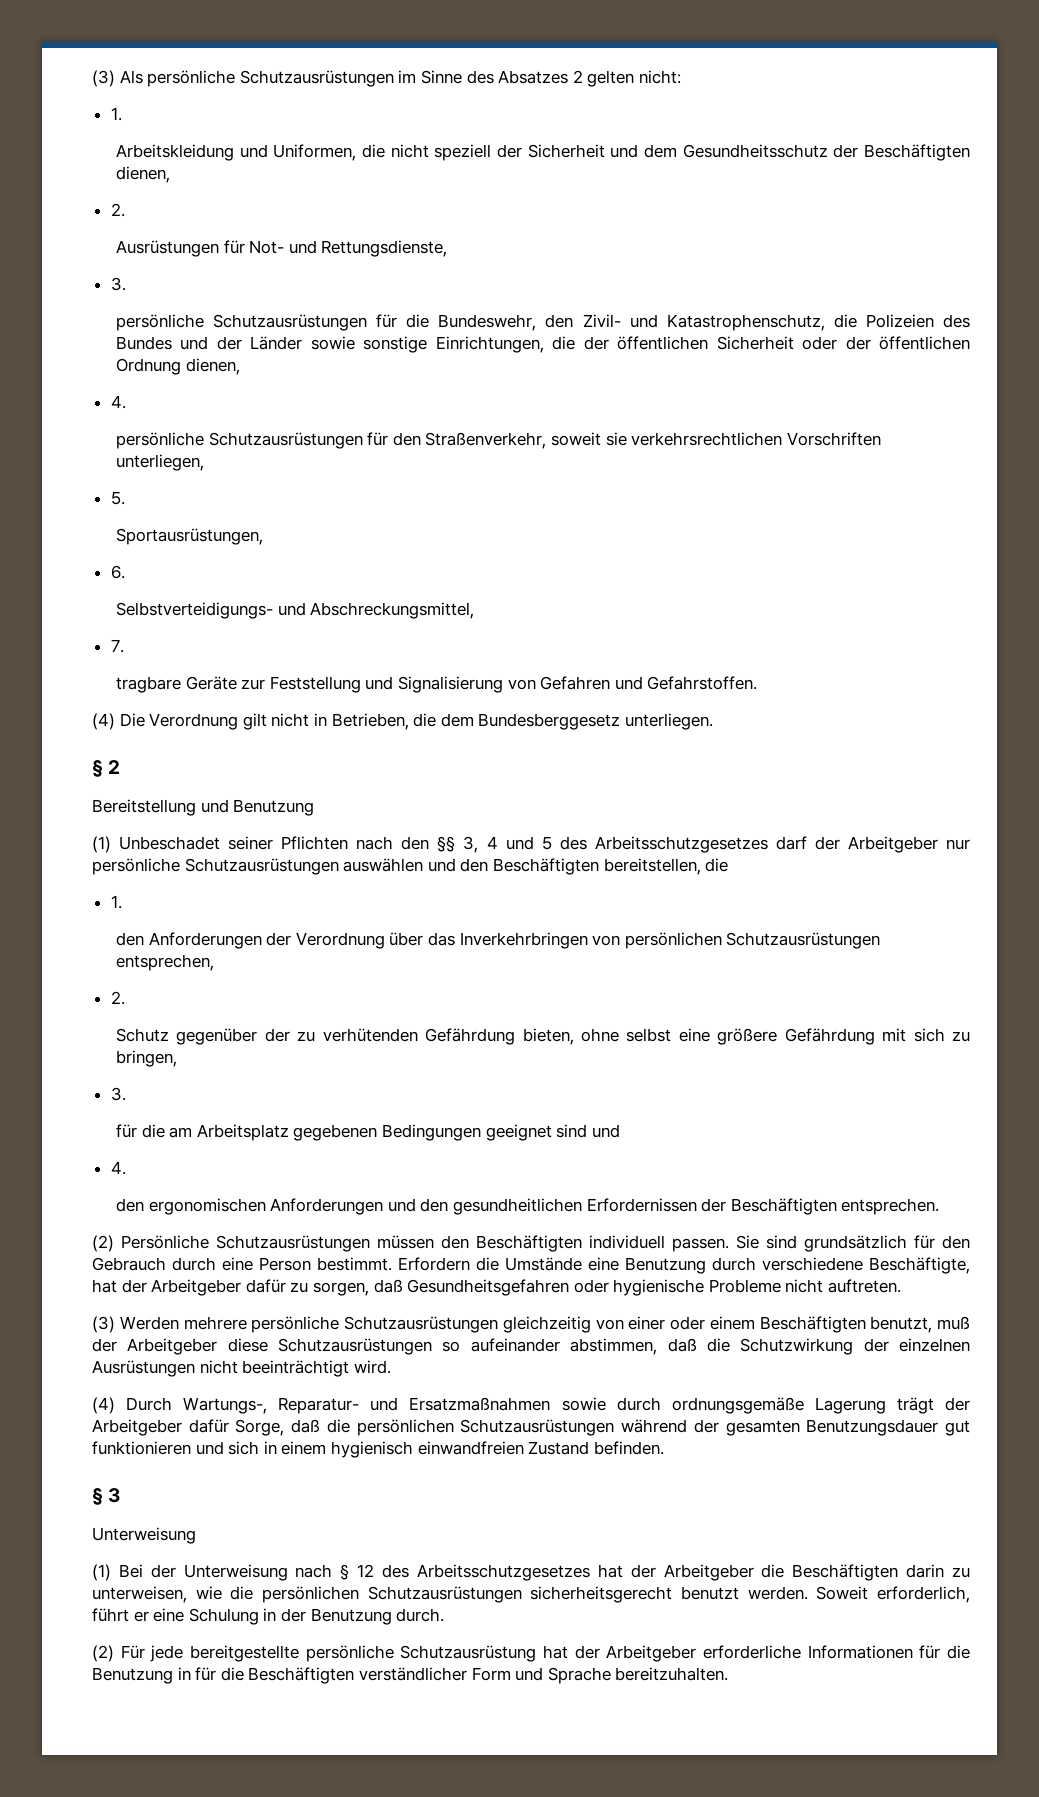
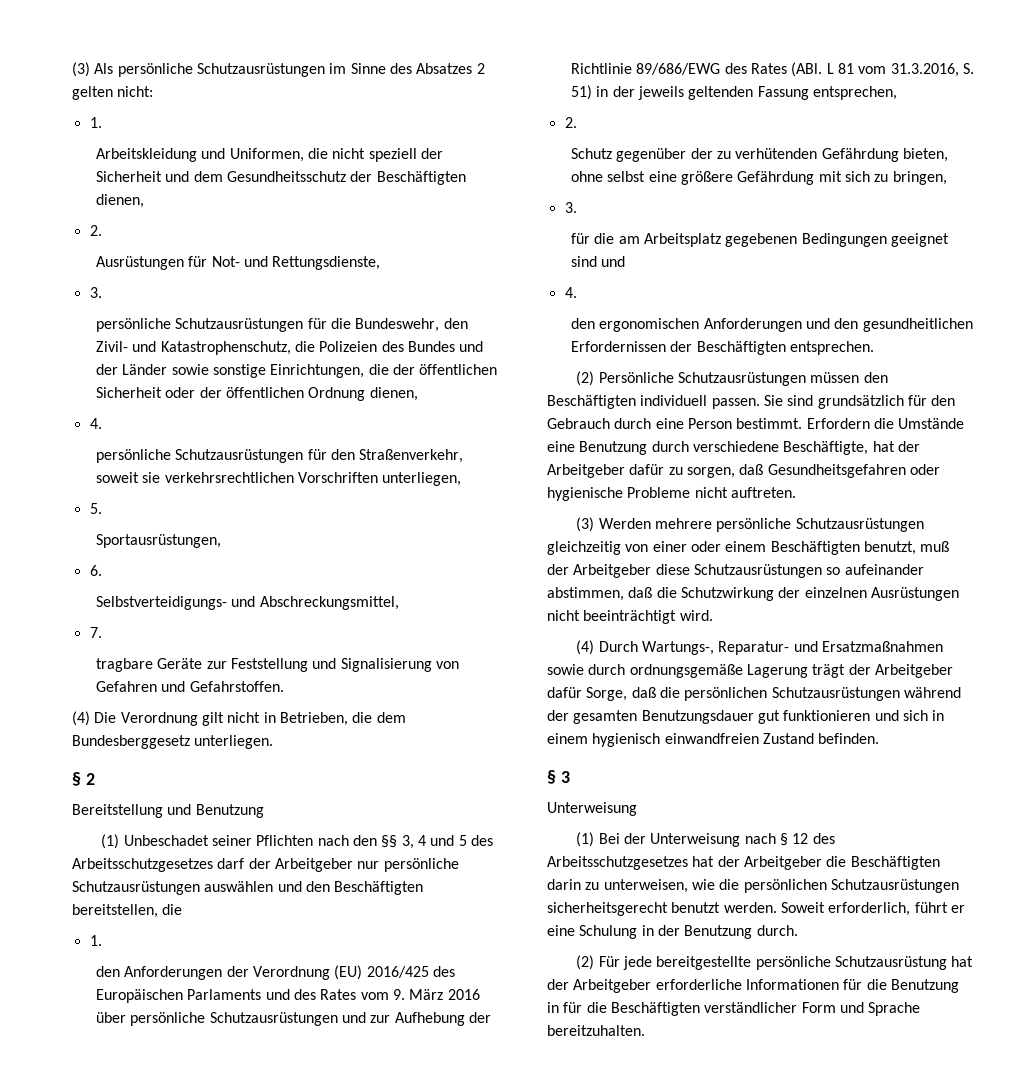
[389,932,881,949] über das Inverkehrbringen von persönlichen Schutzausrüstungen -> [334,965,455,980] [96,989,480,1003] [96,1012,491,1026] [571,62,974,77] [571,85,809,100] (EU) 2016/425 des Europäischen Parlaments und des Rates vom 9. März 2016 über persönliche Schutzausrüstungen und zur Aufhebung der Richtlinie 89/686/EWG des Rates (ABl. L 81 vom 31.3.2016, S. 51) in der jeweils geltenden Fassung

